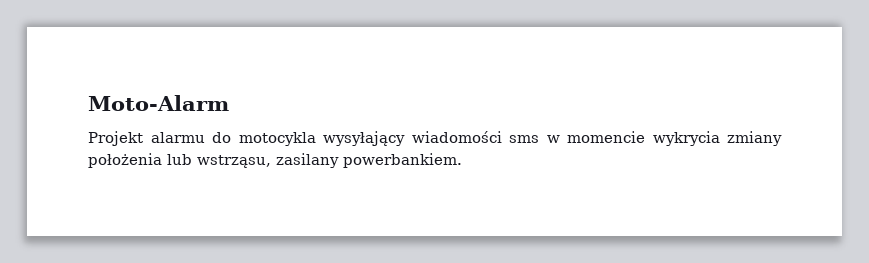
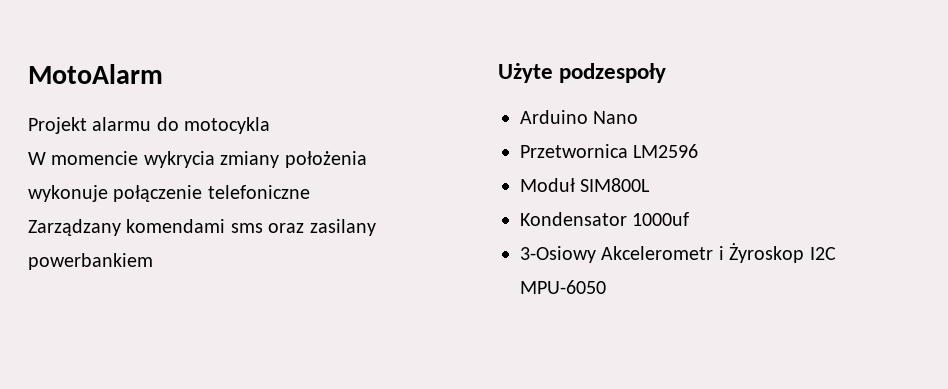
[88,95,229,111] Moto-Alarm -> [28,64,163,84] MotoAlarm
[323,131,782,146] [88,153,462,168] wysyłający wiadomości sms w momencie wykrycia zmiany położenia lub wstrząsu, zasilany powerbankiem. -> [28,151,367,168] [28,185,310,202] [28,219,376,236] [28,253,153,270] [498,63,667,83] [520,110,639,124] [520,144,699,158] [520,178,651,192] [520,212,690,226] [520,243,836,263] [520,280,606,294] // W momencie wykrycia zmiany położenia wykonuje połączenie telefoniczne // Zarządzany komendami sms oraz zasilany powerbankiem // Użyte podzespoły // Arduino Nano // Przetwornica LM2596 // Moduł SIM800L // Kondensator 1000uf // 3-Osiowy Akcelerometr i Żyroskop I2C MPU-6050

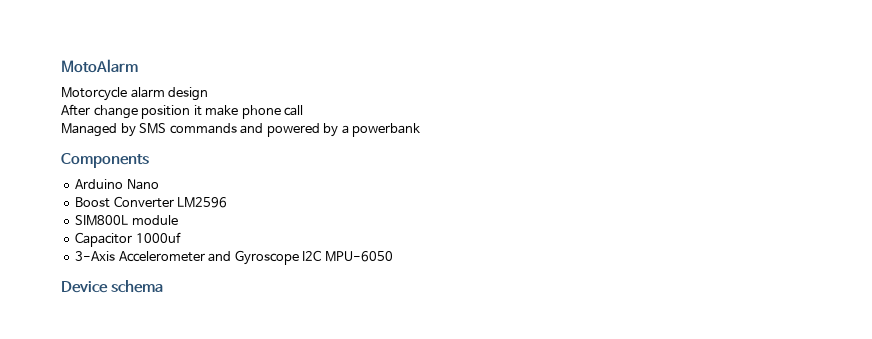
[28,117,271,134] [28,151,367,168] [28,185,310,202] [28,219,376,236] [28,253,153,270] [498,63,667,83] Projekt alarmu do motocykla // W momencie wykrycia zmiany położenia wykonuje połączenie telefoniczne // Zarządzany komendami sms oraz zasilany powerbankiem // Użyte podzespoły -> [61,87,209,101] [61,104,304,119] [61,123,421,137] [61,153,149,168] Motorcycle alarm design // After change position it make phone call // Managed by SMS commands and powered by a powerbank // Components
[520,144,628,158] Przetwornica -> [75,196,174,208] Boost Converter
[520,178,575,192] Moduł -> (228, 202) none
[520,212,627,226] // Kondensator -> [131,215,178,225] [75,232,133,247] module // Capacitor
[520,243,805,263] 3-Osiowy Akcelerometr i Żyroskop -> [75,250,299,265] 3-Axis Accelerometer and Gyroscope
(606, 287) none -> [61,280,163,293] // Device schema

